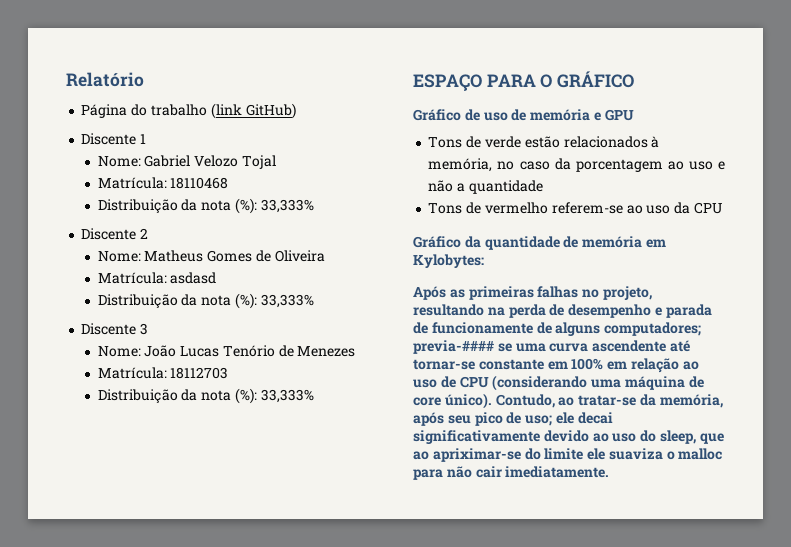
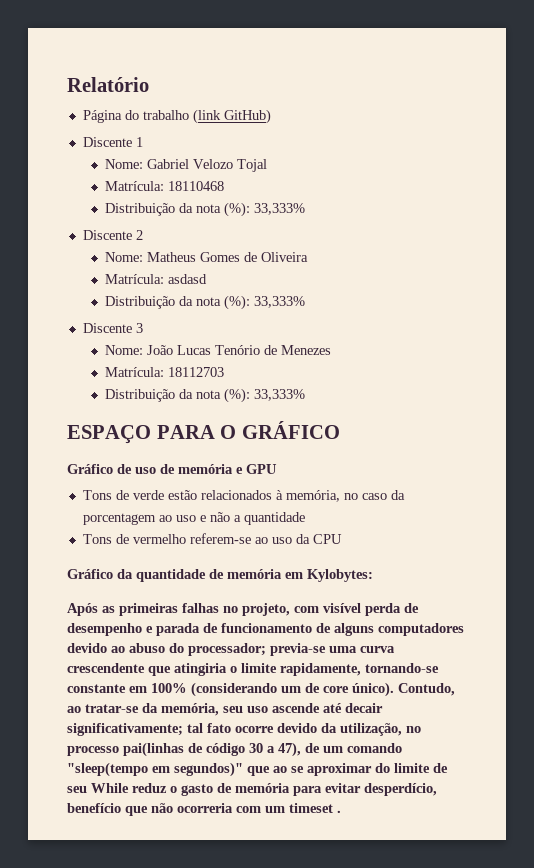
[413,304,505,316] resultando na -> [294,603,361,613] com visível
[431,322,533,334] funcionamente -> [221,623,312,633] funcionamento
[604,322,702,336] [413,340,690,354] [413,358,699,373] [413,375,685,391] computadores; previa-#### se uma curva ascendente até tornar-se constante em 100% em relação ao uso de CPU (considerando uma máquina -> [378,623,464,636] [67,643,395,656] [67,663,439,676] [67,682,301,697] computadores devido ao abuso do processador; previa-se uma curva crescendente que atingiria o limite rapidamente, tornando-se constante em 100% (considerando um
[413,412,613,426] [413,430,724,444] [413,448,723,462] [413,466,610,480] após seu pico de uso; ele decai significativamente devido ao uso do sleep, que ao apriximar-se do limite ele suaviza o malloc para não cair imediatamente. -> [223,703,383,713] [67,723,421,736] [67,742,402,757] [67,762,448,777] [67,783,437,796] [67,803,341,816] seu uso ascende até decair significativamente; tal fato ocorre devido da utilização, no processo pai(linhas de código 30 a 47), de um comando "sleep(tempo em segundos)" que ao se aproximar do limite de seu While reduz o gasto de memória para evitar desperdício, benefício que não ocorreria com um timeset .

